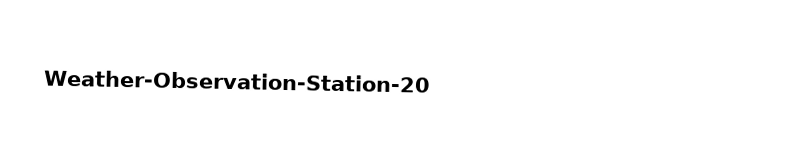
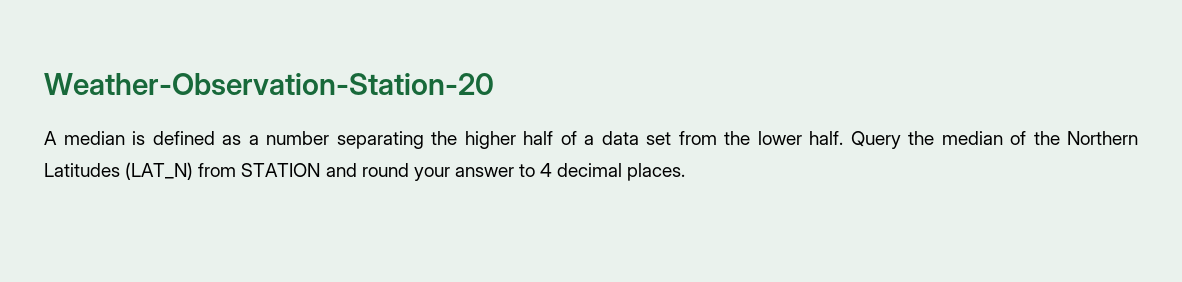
(431, 81) none -> [44,131,1138,149] [44,162,686,181] // A median is defined as a number separating the higher half of a data set from the lower half. Query the median of the Northern Latitudes (LAT_N) from STATION and round your answer to 4 decimal places.

